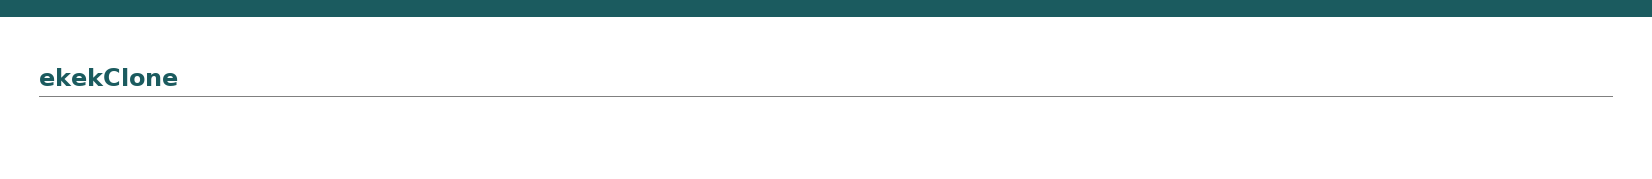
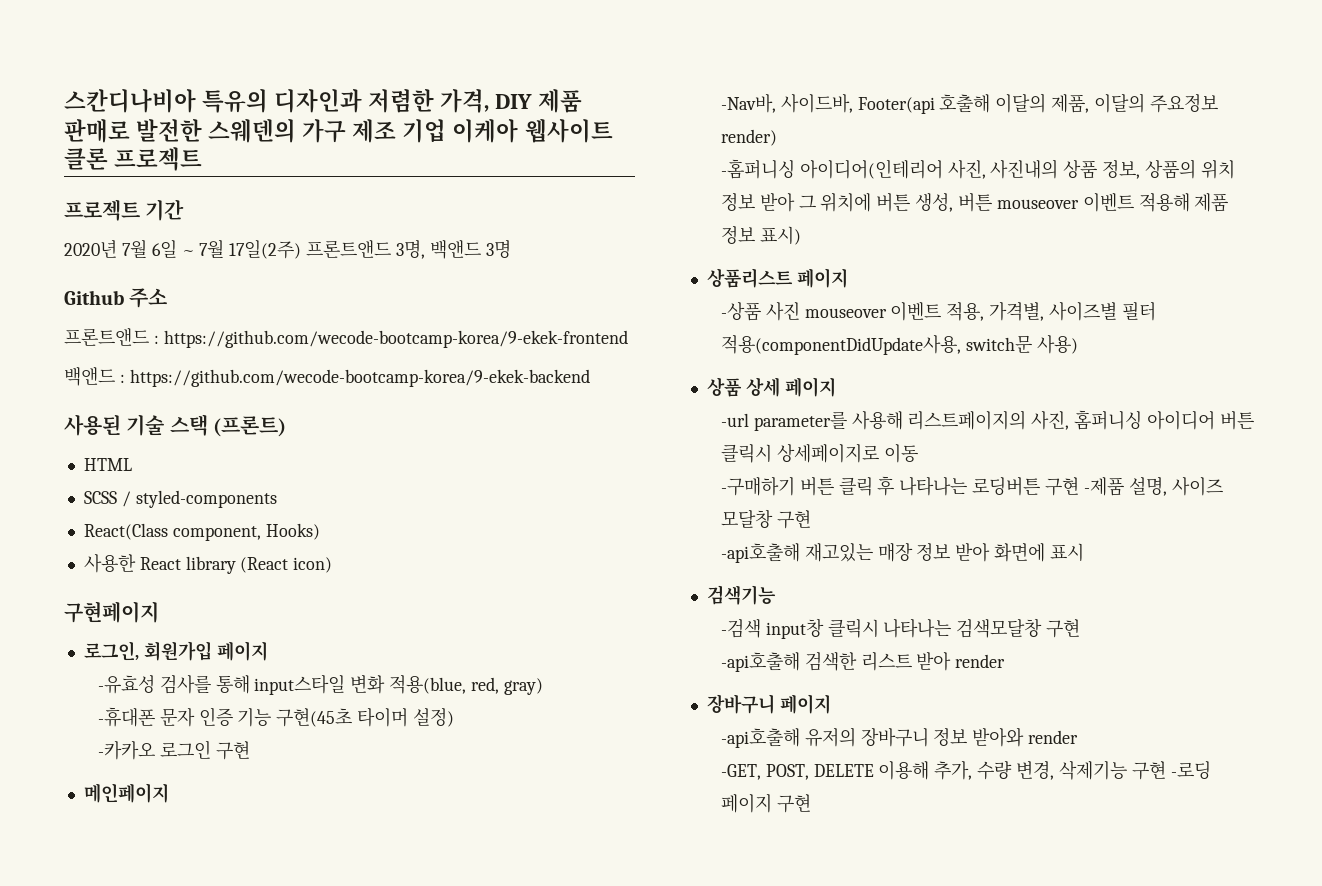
[39,68,178,86] ekekClone -> [64,89,583,113] [64,118,613,143] [64,147,203,171] [64,199,185,221] [64,239,511,259] [64,288,168,308] [64,328,628,348] [64,367,590,387] [64,414,287,437] [83,458,132,471] [83,490,277,508] [83,523,320,541] [83,554,333,574] [64,601,159,623] [83,641,268,661] [97,674,543,695] [97,707,455,727] [97,740,250,760] [83,783,169,803] [720,93,1218,114] [720,129,777,146] [720,159,1235,179] [720,193,1229,212] [720,226,801,245] [706,268,848,288] [720,301,1156,321] [720,335,1078,355] [706,377,836,397] [720,410,1254,431] [720,443,918,463] [720,476,1223,496] [720,509,811,529] [720,543,1085,563] [706,585,776,605] [720,618,1081,639] [720,652,1006,672] [706,694,831,714] [720,727,1079,748] [720,761,1211,780] [720,793,811,813] 스칸디나비아 특유의 디자인과 저렴한 가격, DIY 제품 판매로 발전한 스웨덴의 가구 제조 기업 이케아 웹사이트 클론 프로젝트 // 프로젝트 기간 // 2020년 7월 6일 ~ 7월 17일(2주) 프론트앤드 3명, 백앤드 3명 // Github 주소 // 프론트앤드 : https://github.com/wecode-bootcamp-korea/9-ekek-frontend // 백앤드 : https://github.com/wecode-bootcamp-korea/9-ekek-backend // 사용된 기술 스택 (프론트) // HTML // SCSS / styled-components // React(Class component, Hooks) // 사용한 React library (React icon) // 구현페이지 // 로그인, 회원가입 페이지 // -유효성 검사를 통해 input스타일 변화 적용(blue, red, gray) // -휴대폰 문자 인증 기능 구현(45초 타이머 설정) // -카카오 로그인 구현 // 메인페이지 // -Nav바, 사이드바, Footer(api 호출해 이달의 제품, 이달의 주요정보 render) // -홈퍼니싱 아이디어(인테리어 사진, 사진내의 상품 정보, 상품의 위치 정보 받아 그 위치에 버튼 생성, 버튼 mouseover 이벤트 적용해 제품 정보 표시) // 상품리스트 페이지 // -상품 사진 mouseover 이벤트 적용, 가격별, 사이즈별 필터 적용(componentDidUpdate사용, switch문 사용) // 상품 상세 페이지 // -url parameter를 사용해 리스트페이지의 사진, 홈퍼니싱 아이디어 버튼 클릭시 상세페이지로 이동 // -구매하기 버튼 클릭 후 나타나는 로딩버튼 구현 -제품 설명, 사이즈 모달창 구현 // -api호출해 재고있는 매장 정보 받아 화면에 표시 // 검색기능 // -검색 input창 클릭시 나타나는 검색모달창 구현 // -api호출해 검색한 리스트 받아 render // 장바구니 페이지 // -api호출해 유저의 장바구니 정보 받아와 render // -GET, POST, DELETE 이용해 추가, 수량 변경, 삭제기능 구현 -로딩 페이지 구현

